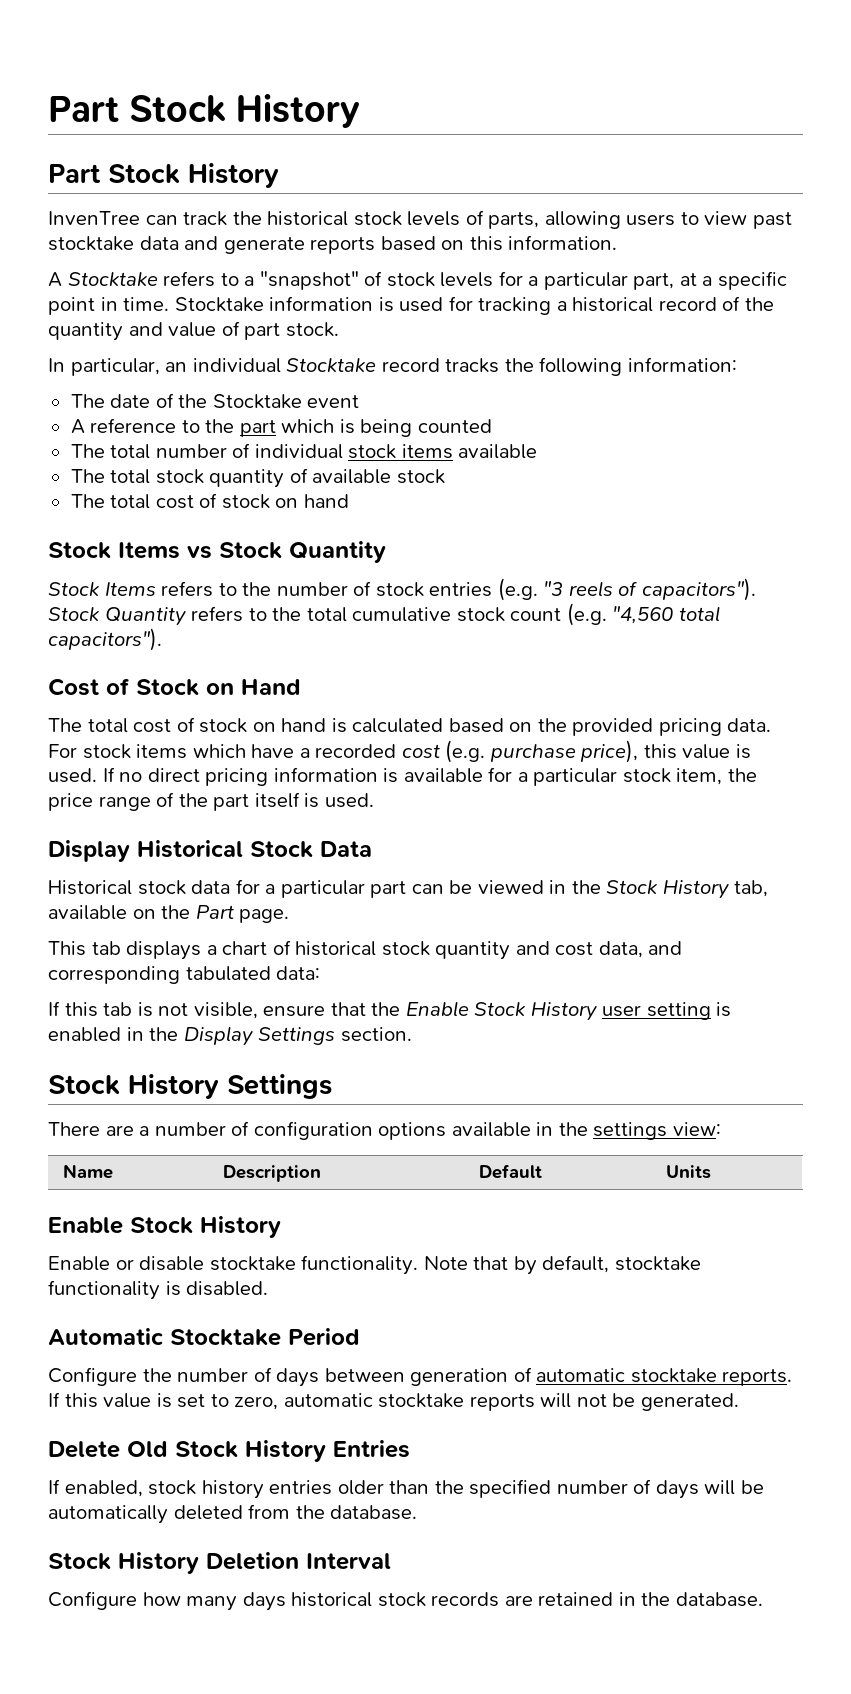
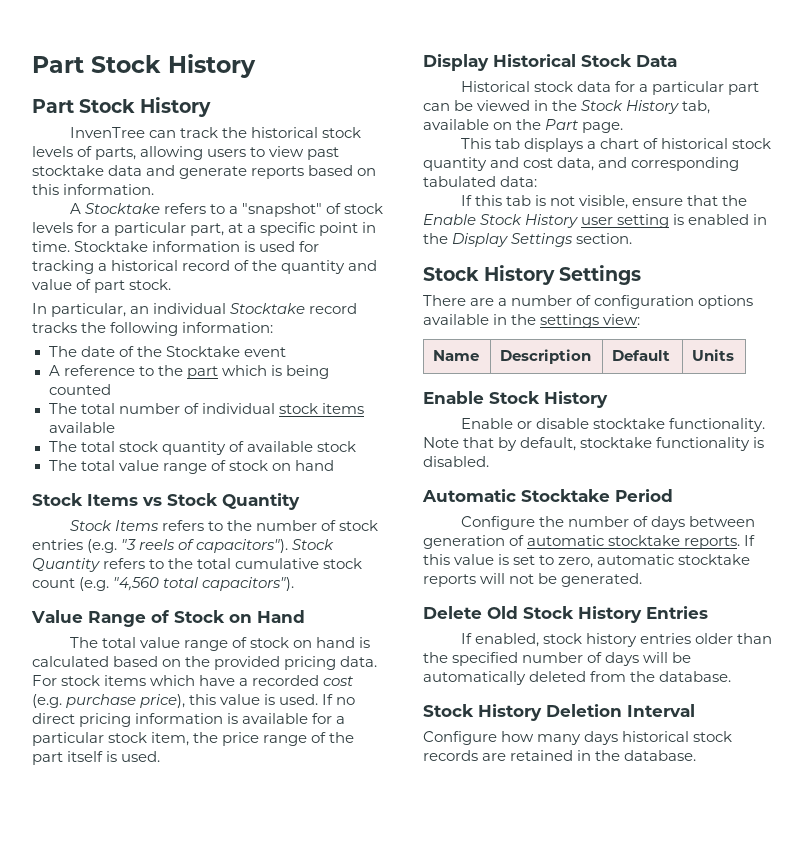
[155,495,194,509] cost -> [118,460,207,474] value range
[48,678,99,696] Cost -> [31,610,146,627] Value Range
[133,719,172,733] cost -> [140,637,229,651] value range

